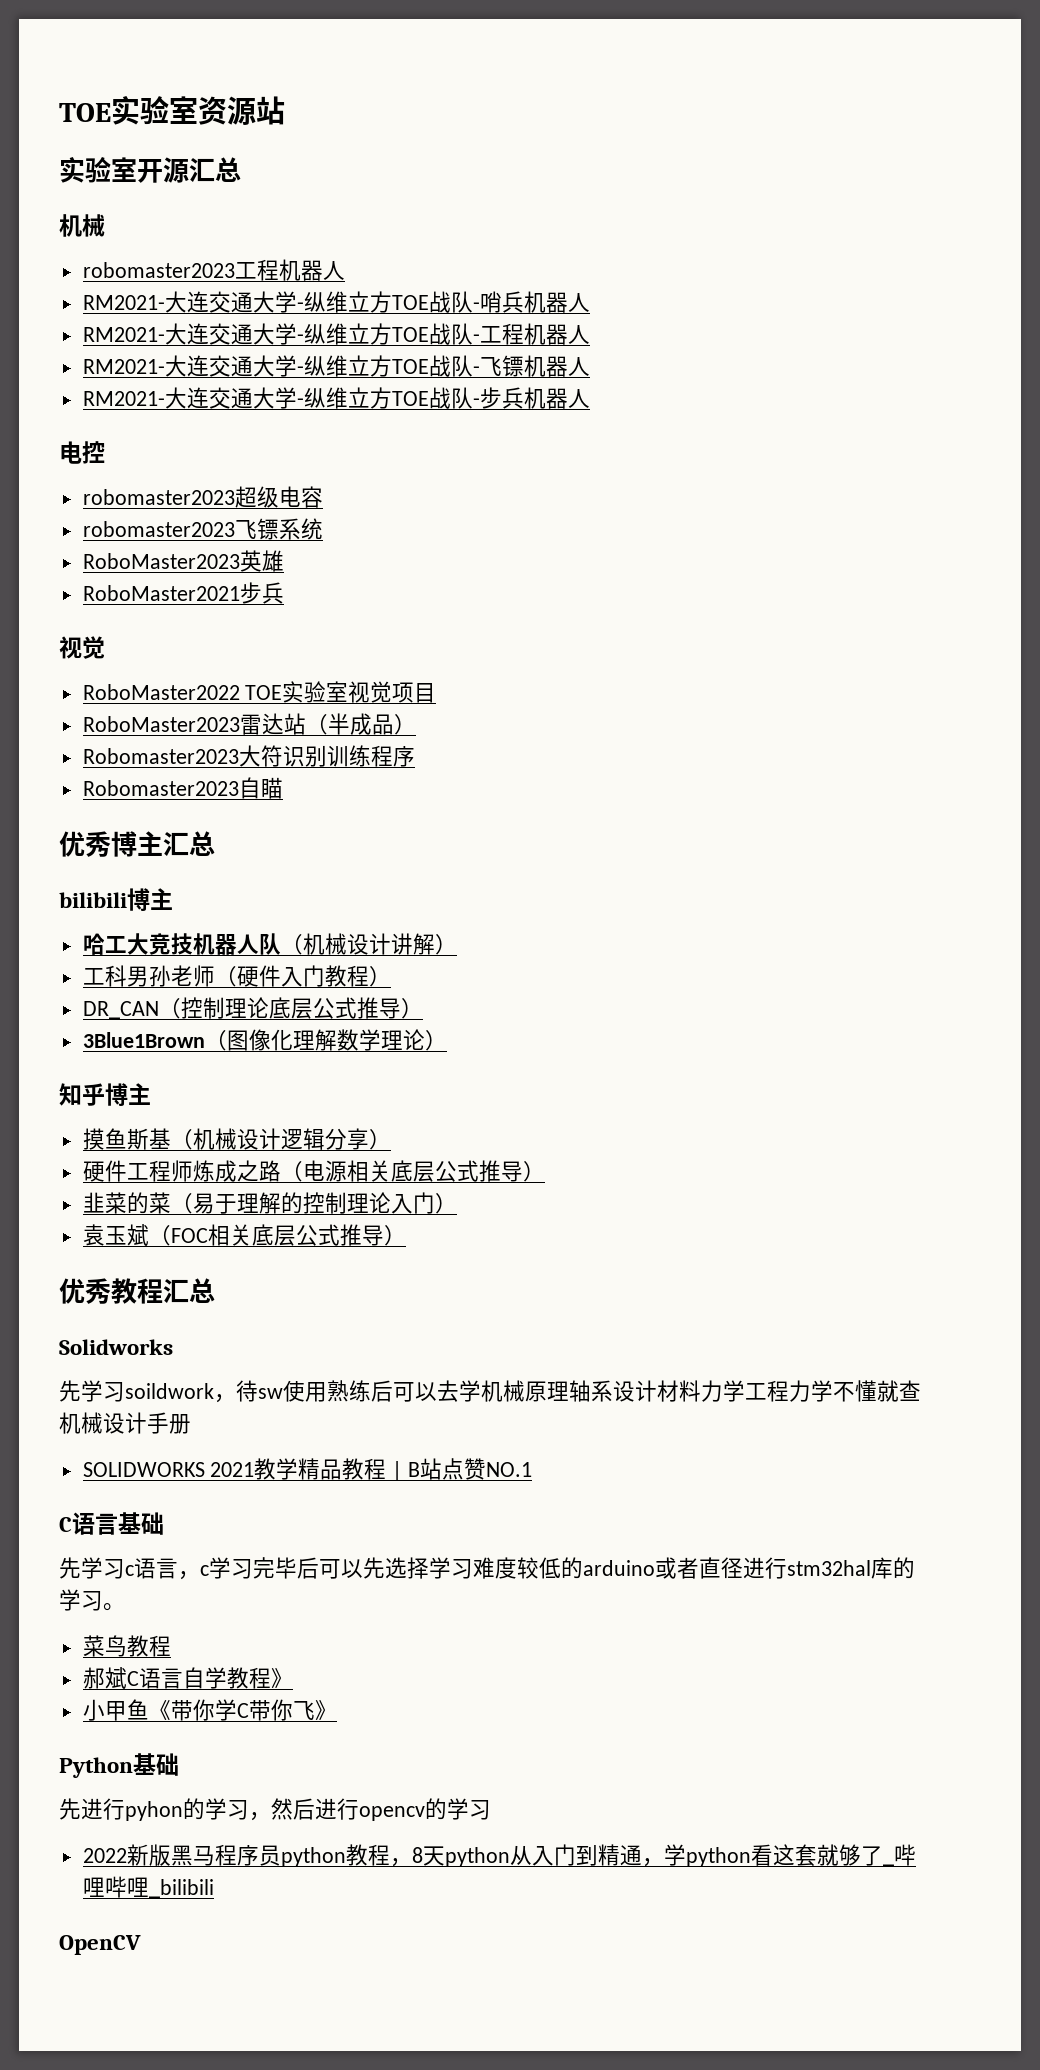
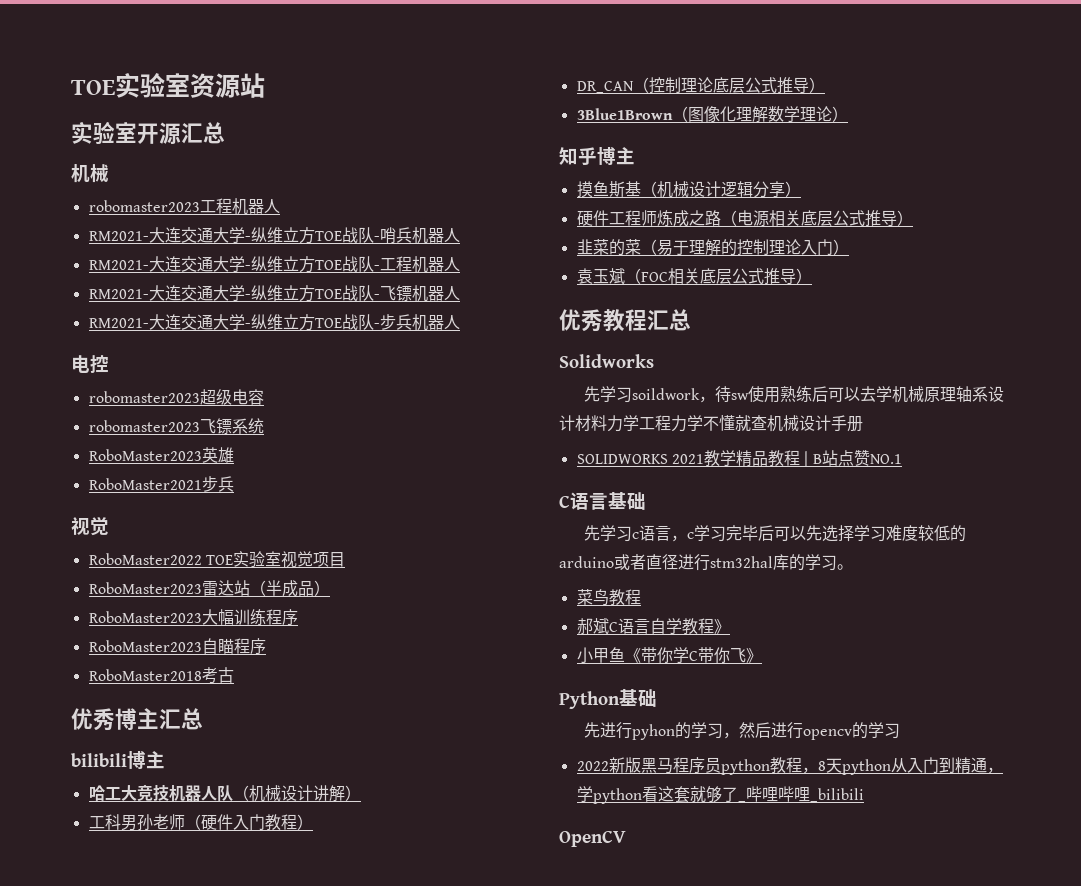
[82,745,327,767] Robomaster2023大符识别 -> [88,609,234,625] RoboMaster2023大幅
[82,780,239,796] Robomaster2023 -> [88,640,202,652] RoboMaster2023
(283, 788) none -> [233,638,266,655] [88,667,234,684] 程序 // RoboMaster2018考古

